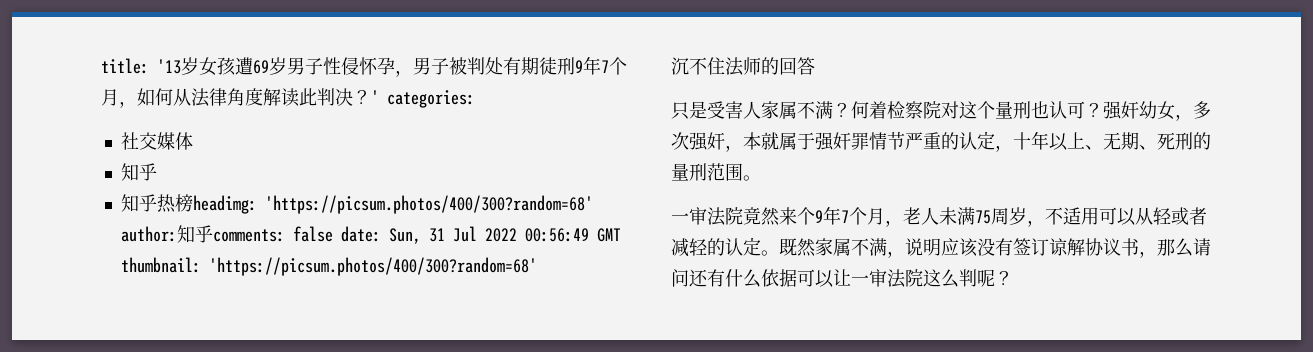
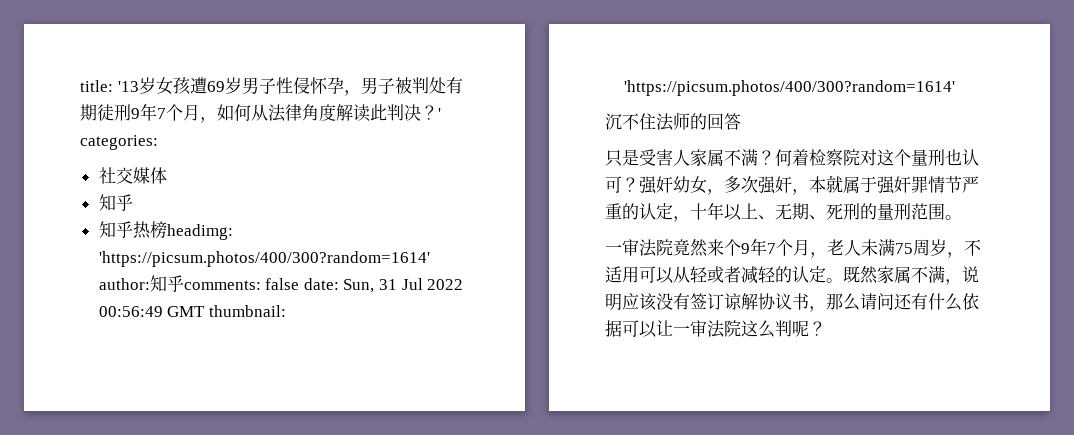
[264,195,593,214] 'https://picsum.photos/400/300?random=68' -> [98,251,430,267] 'https://picsum.photos/400/300?random=1614'
[208,257,537,276] 'https://picsum.photos/400/300?random=68' -> [623,80,955,96] 'https://picsum.photos/400/300?random=1614'

